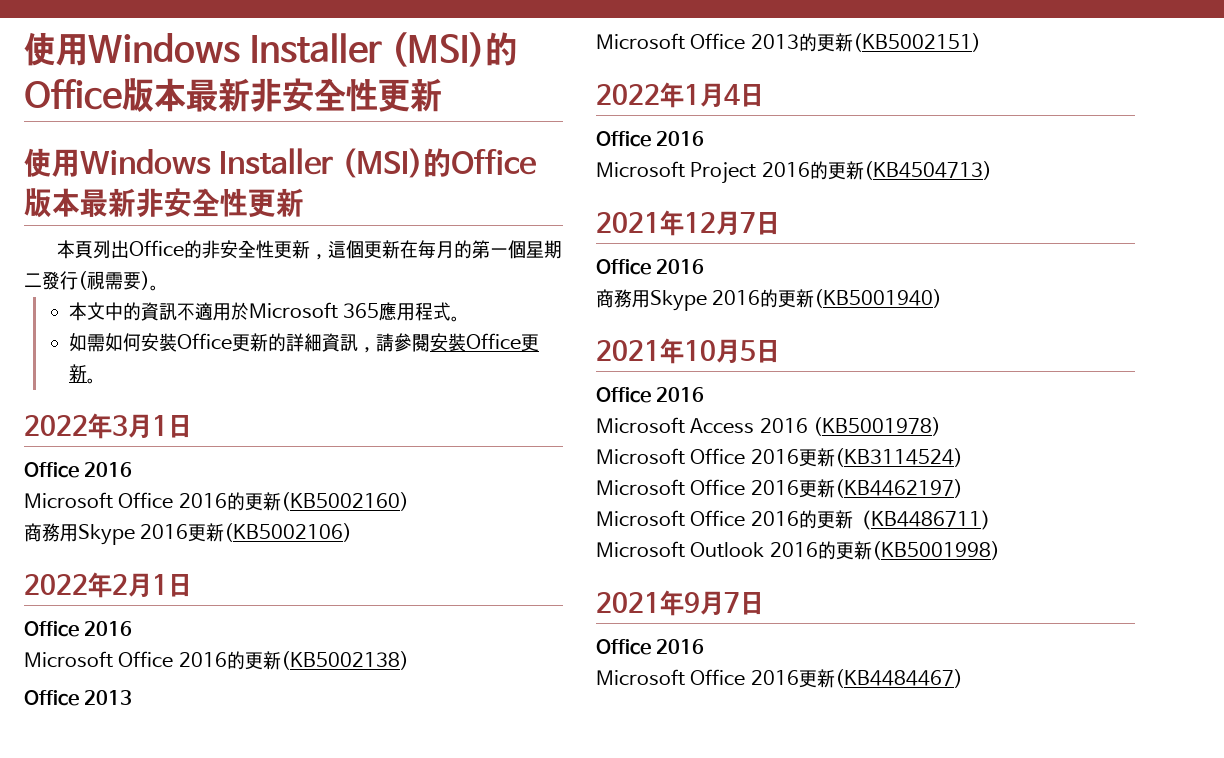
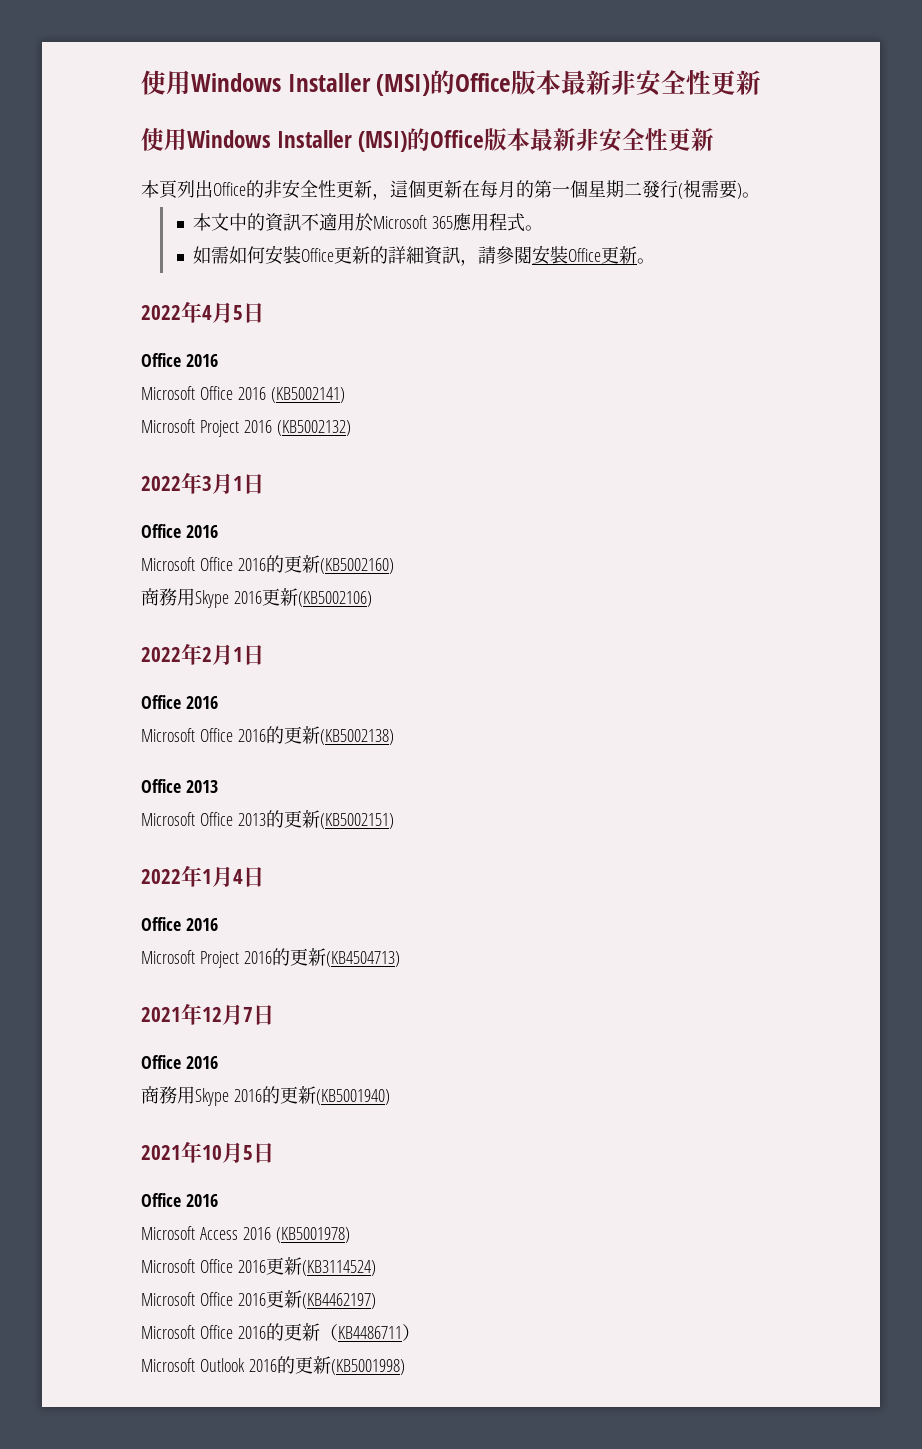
(96, 381) none -> [141,301,264,323] [141,353,218,367] [141,386,345,403] [141,419,351,437] // 2022年4月5日 // Office 2016 // Microsoft Office 2016 (KB5002141) // Microsoft Project 2016 (KB5002132)
[596,590,764,616] [596,639,705,655] [596,669,963,688] // 2021年9月7日 // Office 2016 // Microsoft Office 2016更新(KB4484467) -> (405, 1367) none

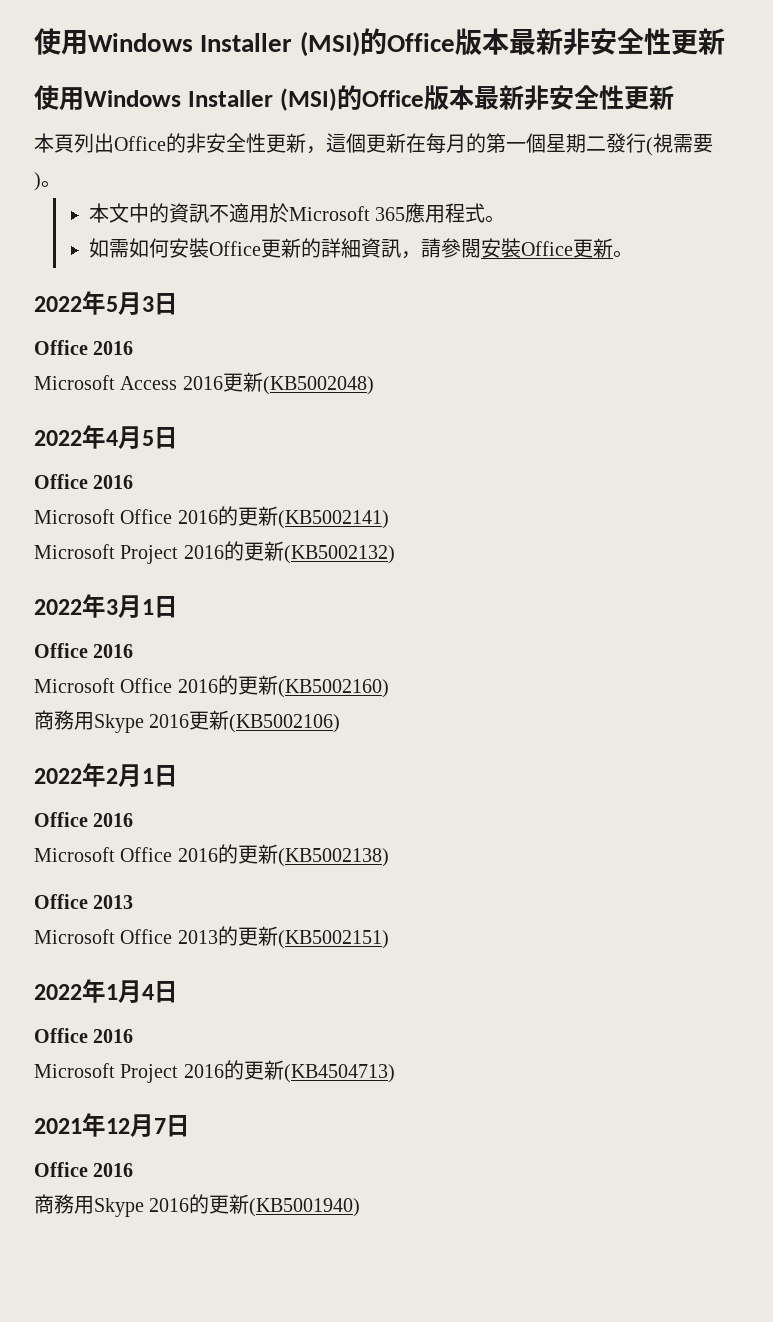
(655, 261) none -> [34,291,178,315] [34,340,134,355] [34,372,374,395] // 2022年5月3日 // Office 2016 // Microsoft Access 2016更新(KB5002048)
(266, 393) none -> [217,506,278,526] 的更新
(272, 426) none -> [223,541,284,561] 的更新
[141,1141,274,1163] [141,1193,218,1207] [141,1226,350,1243] [141,1257,376,1276] [141,1290,376,1309] [141,1323,420,1341] [141,1356,405,1375] // 2021年10月5日 // Office 2016 // Microsoft Access 2016 (KB5001978) // Microsoft Office 2016更新(KB3114524) // Microsoft Office 2016更新(KB4462197) // Microsoft Office 2016的更新（KB4486711） // Microsoft Outlook 2016的更新(KB5001998) -> (361, 1207) none

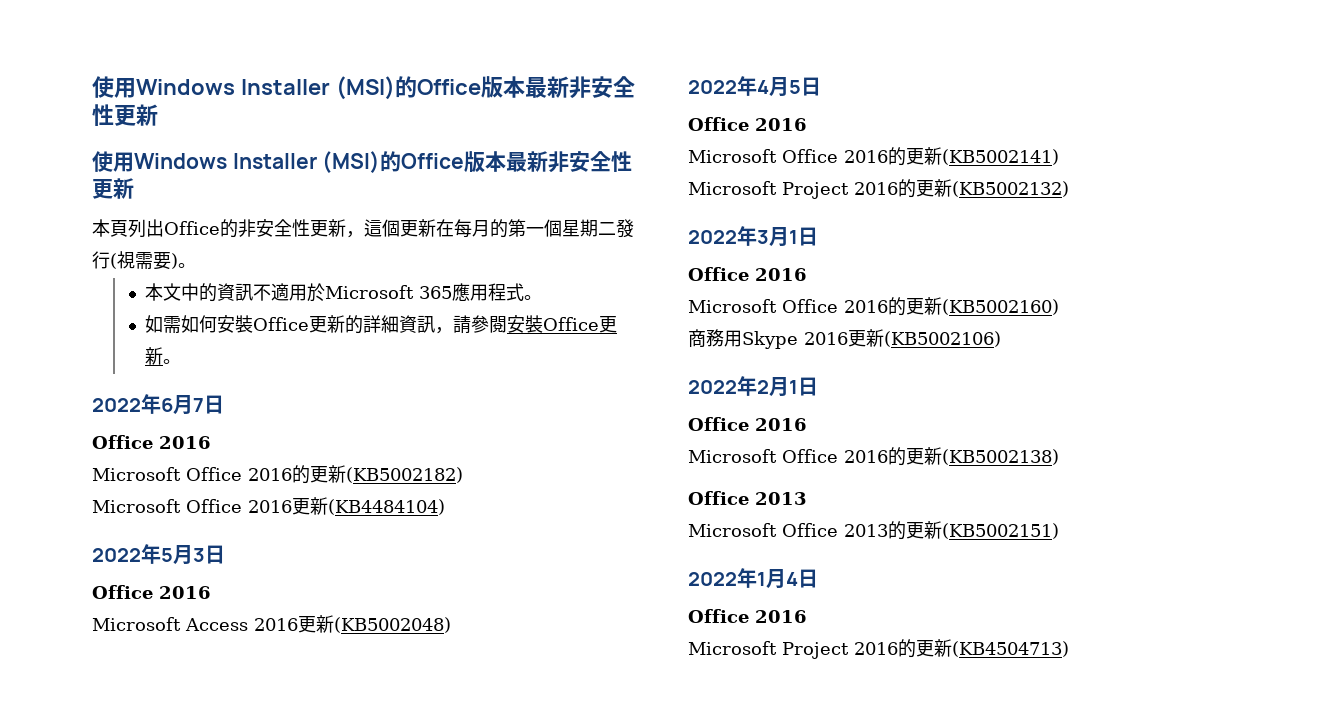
(633, 254) none -> [92,394,224,415] [92,435,211,449] [92,465,463,484] [92,497,445,515] // 2022年6月7日 // Office 2016 // Microsoft Office 2016的更新(KB5002182) // Microsoft Office 2016更新(KB4484104)
[34,1113,190,1137] [34,1162,134,1177] [34,1194,361,1217] // 2021年12月7日 // Office 2016 // 商務用Skype 2016的更新(KB5001940) -> (1069, 649) none

